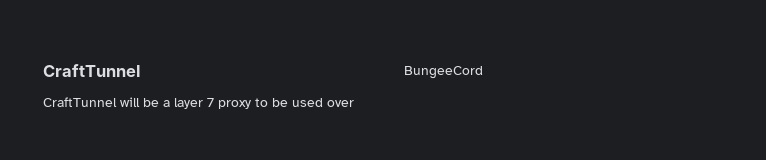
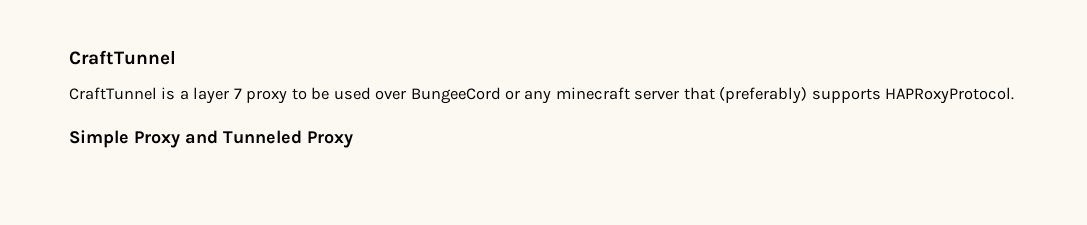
[120,97,159,107] will be -> [161,87,176,100] is
(483, 72) none -> [505,87,1015,104] [69,130,353,148] or any minecraft server that (preferably) supports HAPRoxyProtocol. // Simple Proxy and Tunneled Proxy

